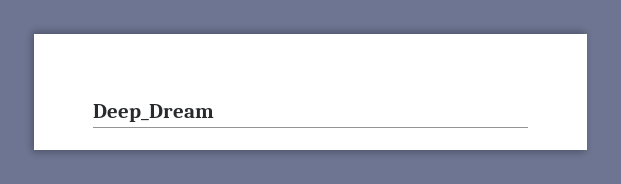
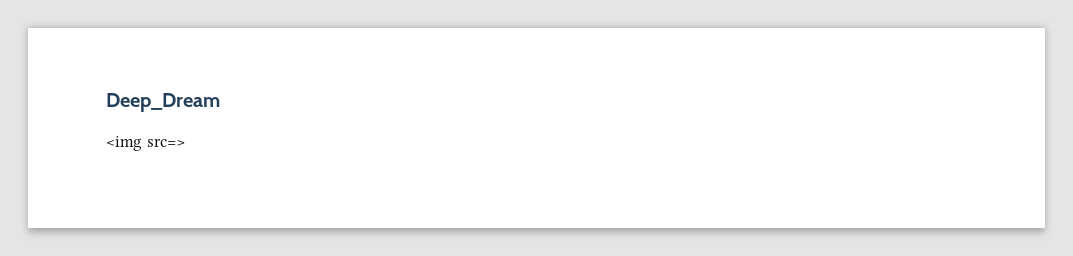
(214, 113) none -> [106,136,185,151] // <img src=>

